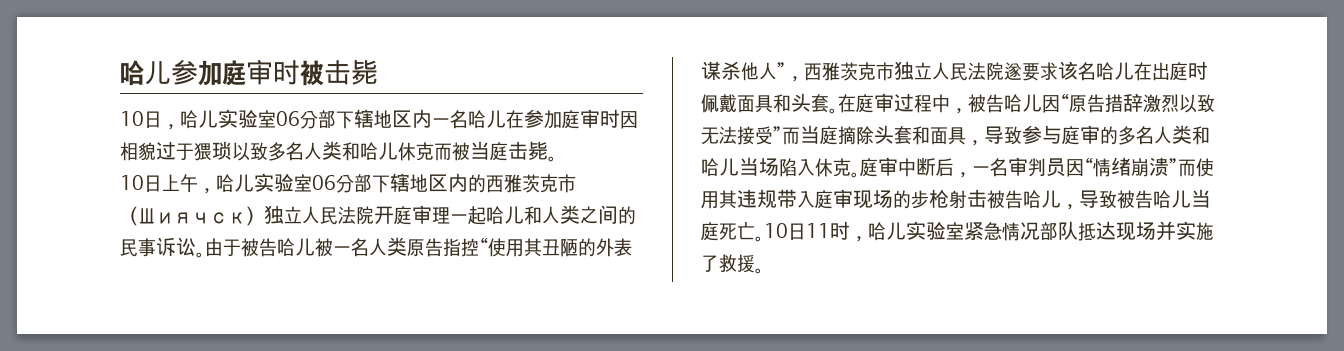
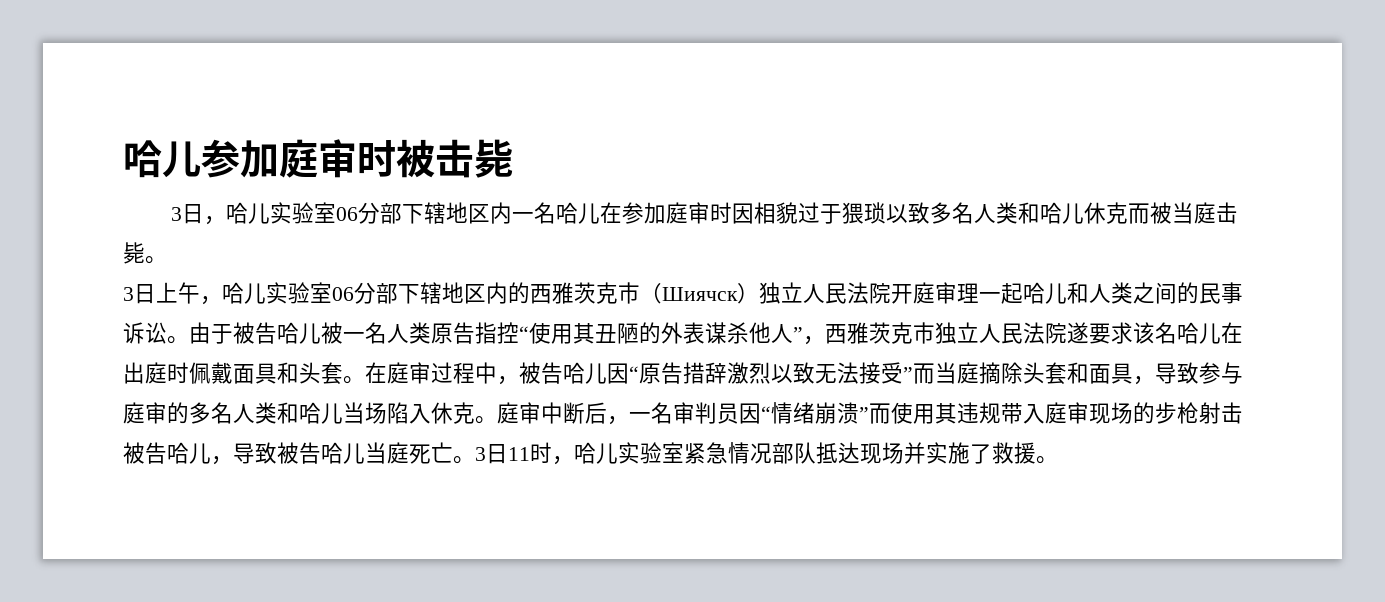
[120,111,144,126] 10 -> [170,207,182,221] 3
[120,175,144,190] 10 -> [123,287,134,301] 3
[764,223,788,238] 10 -> [475,447,486,461] 3

